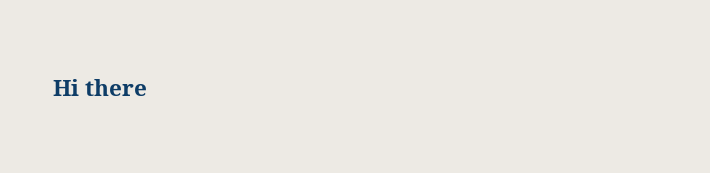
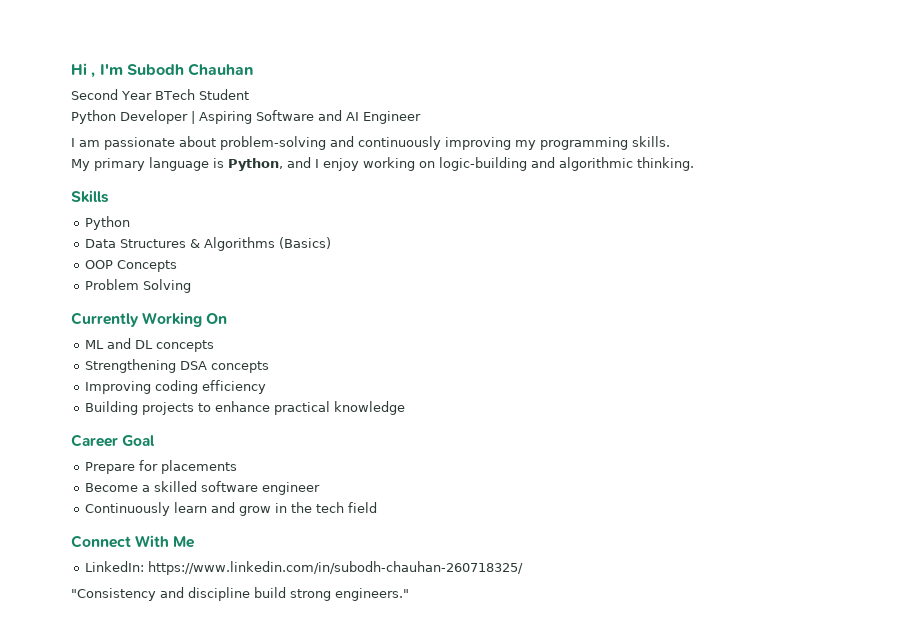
[85,79,148,96] there -> [91,63,254,78] [71,89,249,100] [71,110,421,124] [71,136,670,150] [71,157,694,171] [71,190,109,203] [85,216,131,230] [85,237,332,251] [85,260,178,272] [85,279,192,293] [71,312,228,327] [85,338,215,352] [85,359,270,373] [85,380,267,394] [85,401,406,415] [71,434,156,447] [85,460,238,474] [85,481,321,495] [85,502,378,516] [71,535,195,548] [85,561,524,575] [71,587,409,601] , I'm Subodh Chauhan // Second Year BTech Student // Python Developer | Aspiring Software and AI Engineer // I am passionate about problem-solving and continuously improving my programming skills. // My primary language is Python, and I enjoy working on logic-building and algorithmic thinking. // Skills // Python // Data Structures & Algorithms (Basics) // OOP Concepts // Problem Solving // Currently Working On // ML and DL concepts // Strengthening DSA concepts // Improving coding efficiency // Building projects to enhance practical knowledge // Career Goal // Prepare for placements // Become a skilled software engineer // Continuously learn and grow in the tech field // Connect With Me // LinkedIn: https://www.linkedin.com/in/subodh-chauhan-260718325/ // "Consistency and discipline build strong engineers."

